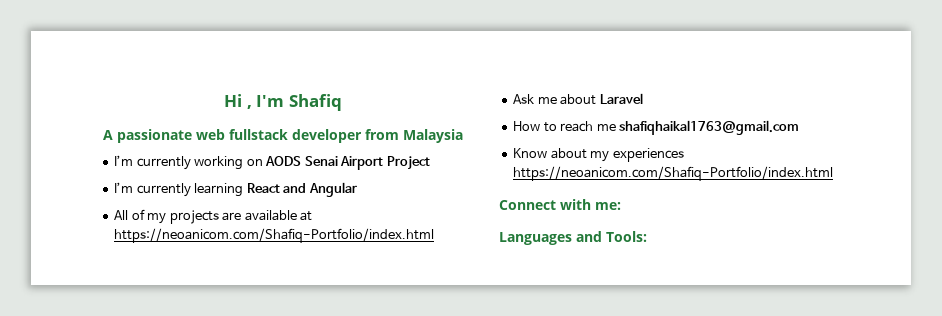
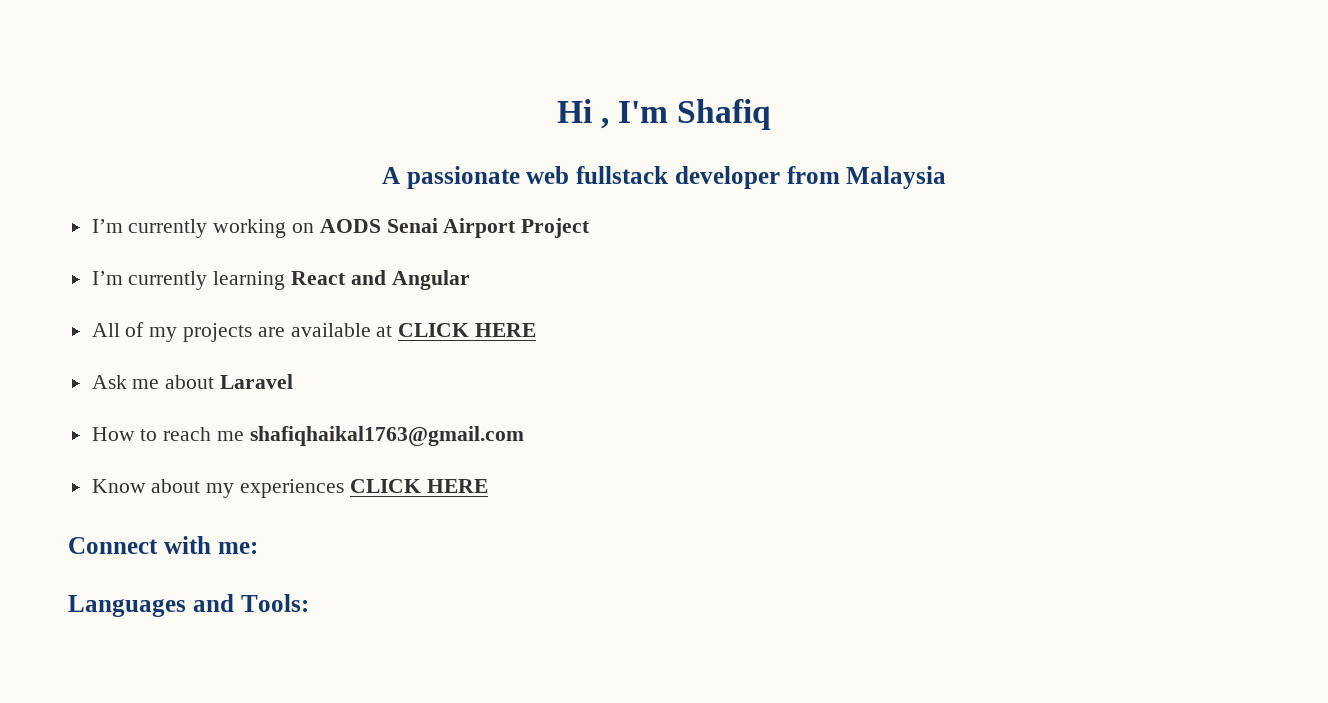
[114,228,435,243] https://neoanicom.com/Shafiq-Portfolio/index.html -> [398,323,537,337] CLICK HERE
[513,166,834,181] https://neoanicom.com/Shafiq-Portfolio/index.html -> [349,479,488,493] CLICK HERE

